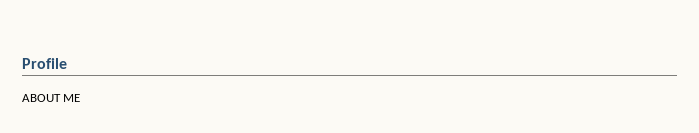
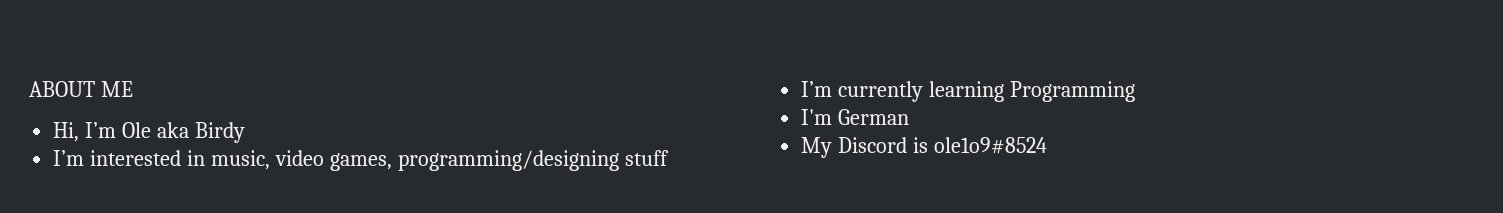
[22,58,67,69] Profile // -> (29, 89) none
(81, 98) none -> [53,122,245,143] [53,150,669,171] [801,81,1136,102] [801,109,910,125] [801,137,1048,158] // Hi, I’m Ole aka Birdy // I’m interested in music, video games, programming/designing stuff // I’m currently learning Programming // I'm German // My Discord is ole1o9#8524

